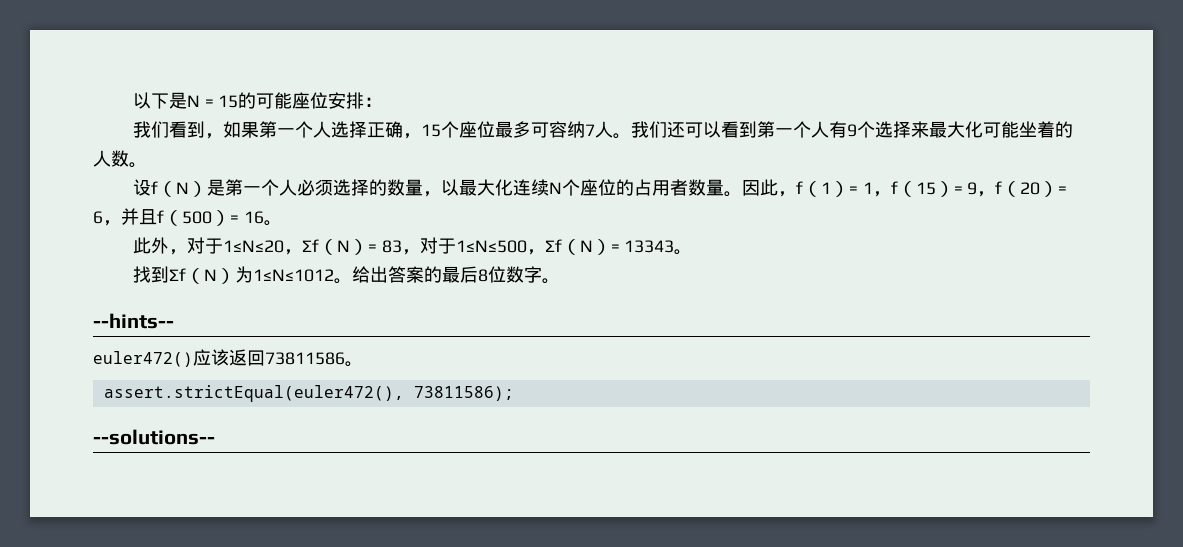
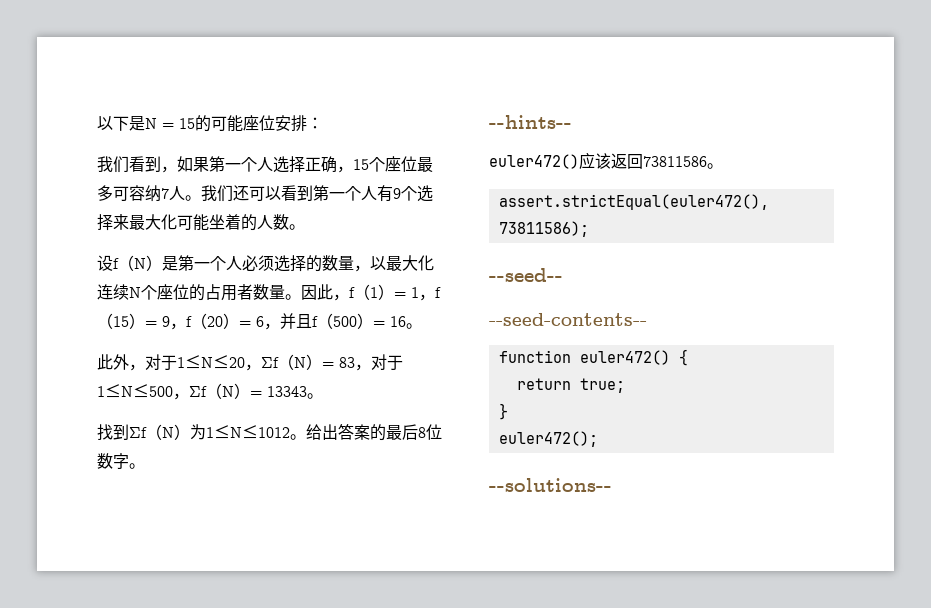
(514, 393) none -> [489,268,563,282] [489,313,647,326] [498,349,688,366] [516,378,625,393] [498,403,508,420] [498,431,598,447] // --seed-- // --seed-contents-- // function euler472() { // return true; // } // euler472();

